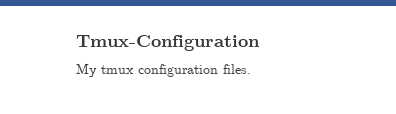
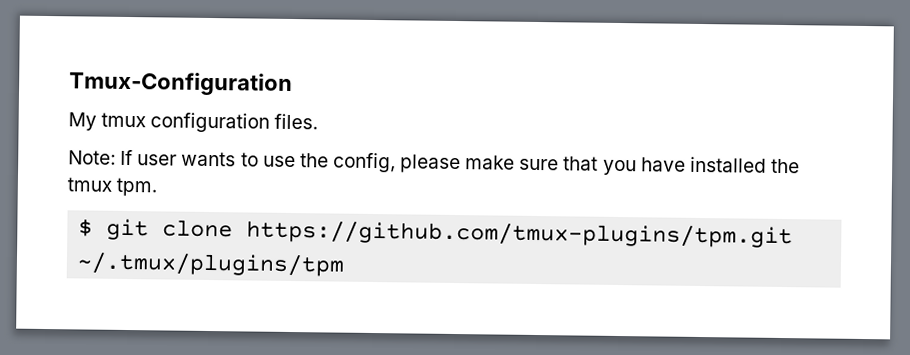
(251, 69) none -> [68,149,800,176] [67,177,158,197] [78,218,794,249] [77,252,346,277] // Note: If user wants to use the config, please make sure that you have installed the tmux tpm. // $ git clone https://github.com/tmux-plugins/tpm.git ~/.tmux/plugins/tpm

